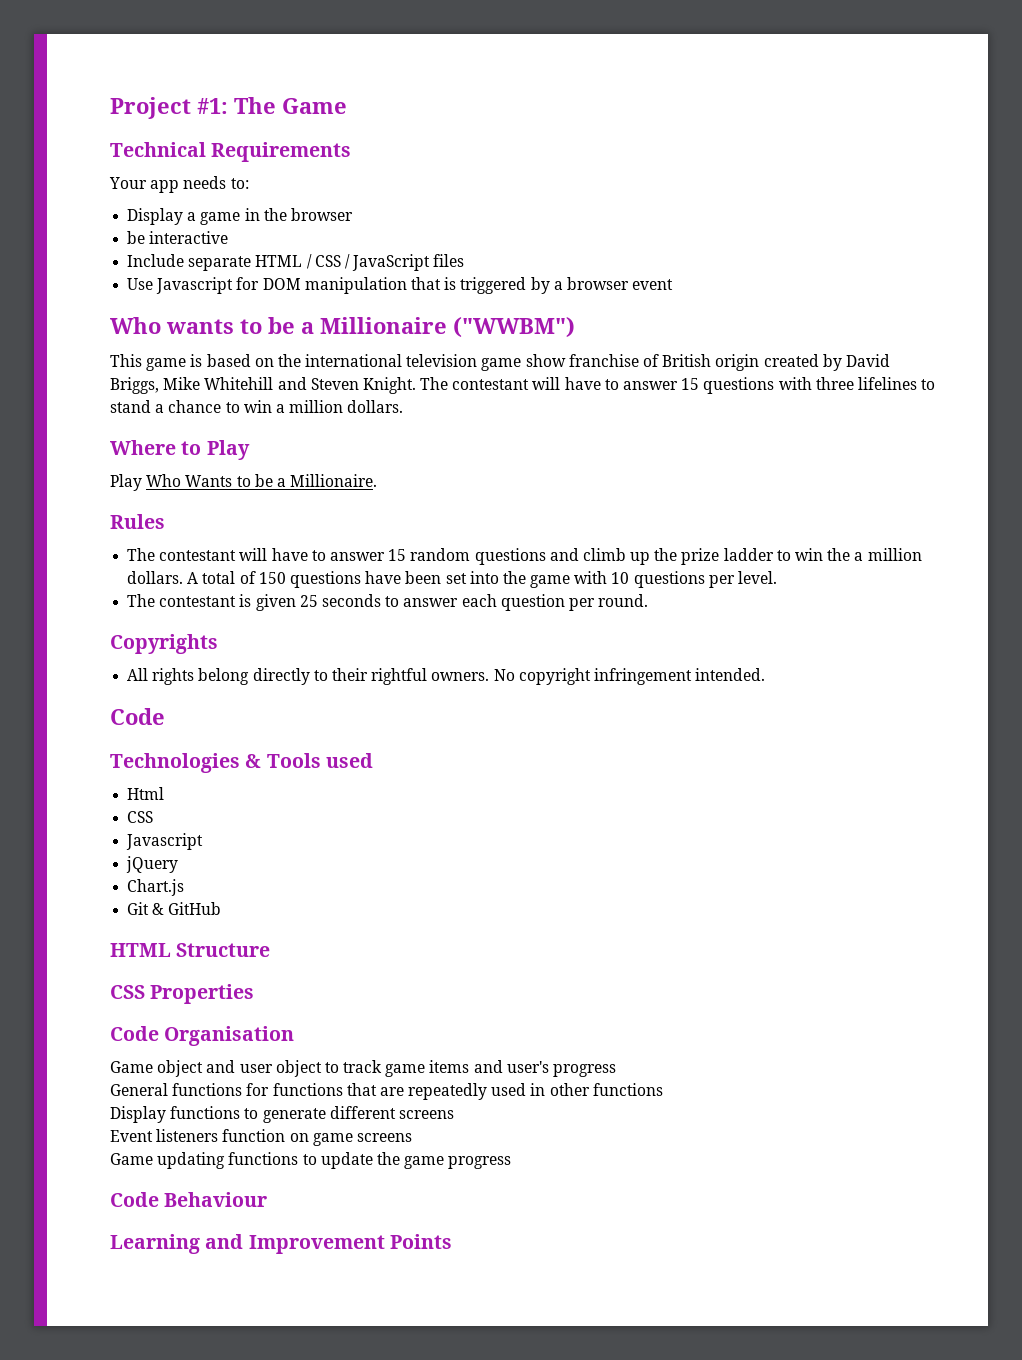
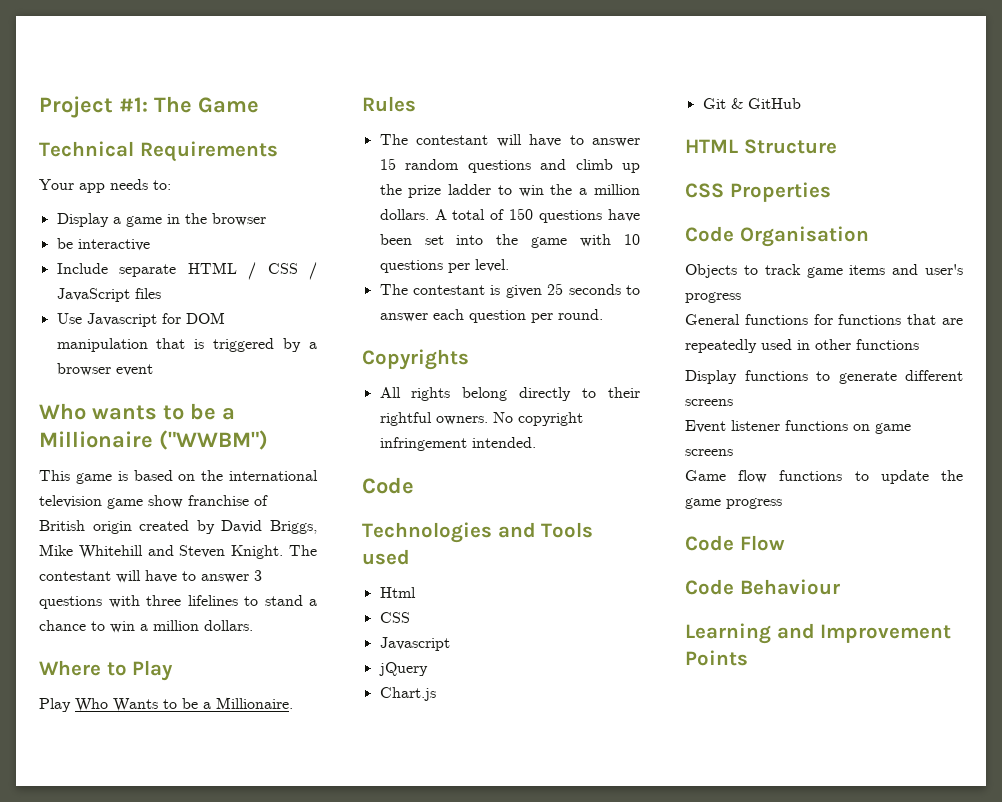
[681,378,700,390] 15 -> [254,570,262,581] 3
[245,754,262,768] & -> [497,522,536,538] and
[110,1060,322,1077] Game object and user object -> [685,264,737,278] Objects
[156,1129,286,1142] listeners function -> [731,420,848,431] listener functions
[157,1152,226,1169] updating -> [738,470,768,483] flow
(512, 1162) none -> [685,535,785,551] // Code Flow

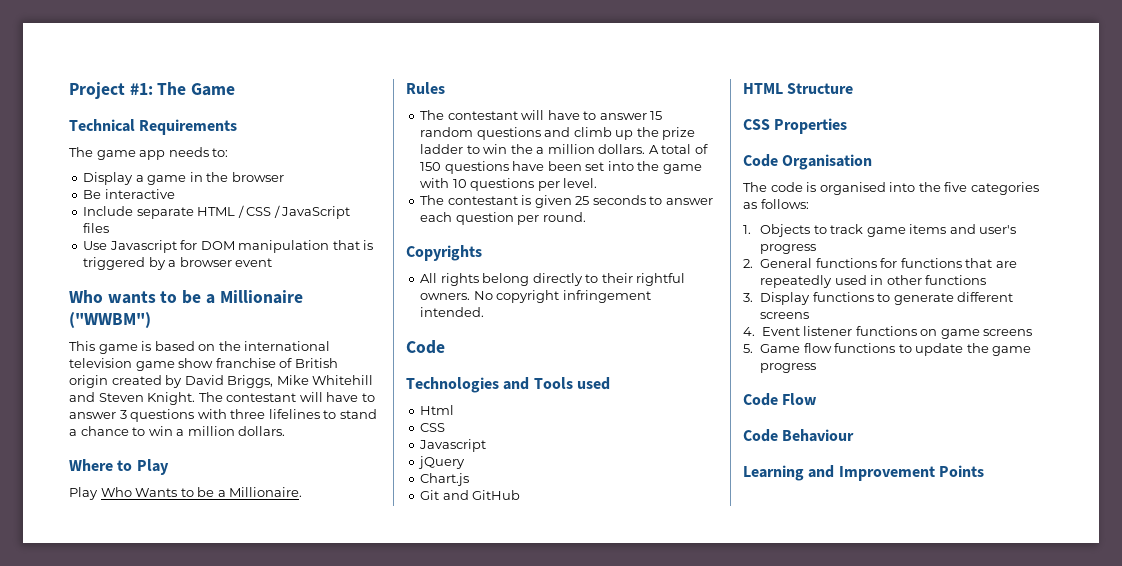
[39,179,74,190] Your -> [69,147,136,160] The game
[56,238,73,249] be -> [83,190,102,199] Be
[730,98,743,109] & -> [442,490,469,500] and
(869, 236) none -> [743,182,1039,195] [743,199,809,209] [743,225,751,234] The code is organised into the five categories as follows: // 1.
(741, 297) none -> [743,259,753,268] 2.
(919, 344) none -> [743,293,753,302] 3.
(733, 402) none -> [743,327,755,336] 4.
(733, 452) none -> [743,344,753,353] 5.

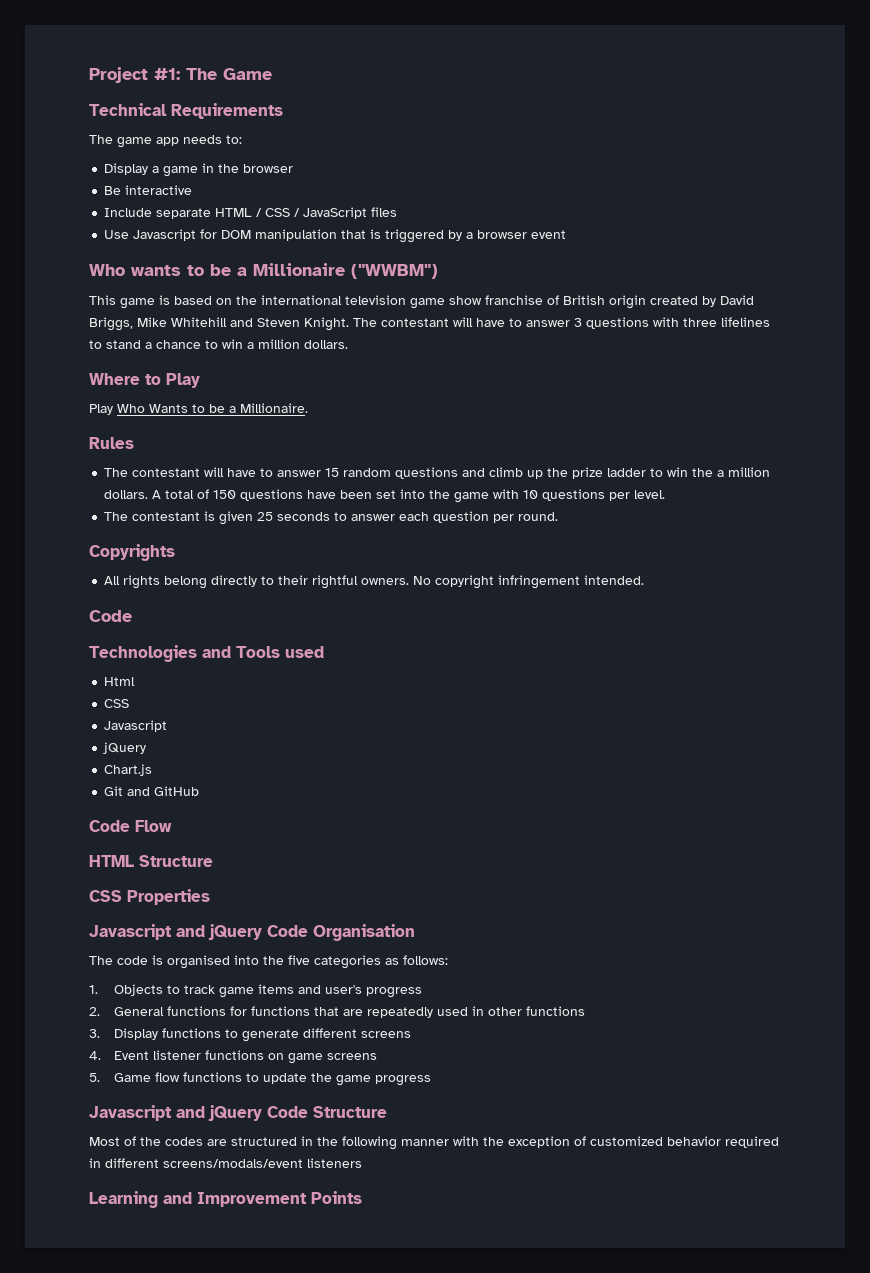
(521, 495) none -> [89,820,172,832] // Code Flow
(848, 126) none -> [89,924,262,940] Javascript and jQuery
[743,393,818,406] [743,429,855,442] Code Flow // Code Behaviour -> [89,1105,387,1121] [89,1136,779,1150] [89,1158,362,1168] Javascript and jQuery Code Structure // Most of the codes are structured in the following manner with the exception of customized behavior required in different screens/modals/event listeners

